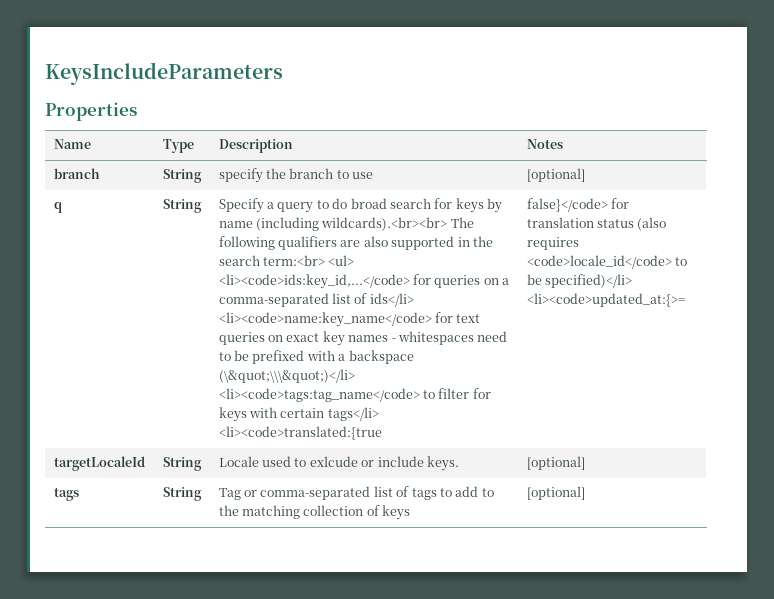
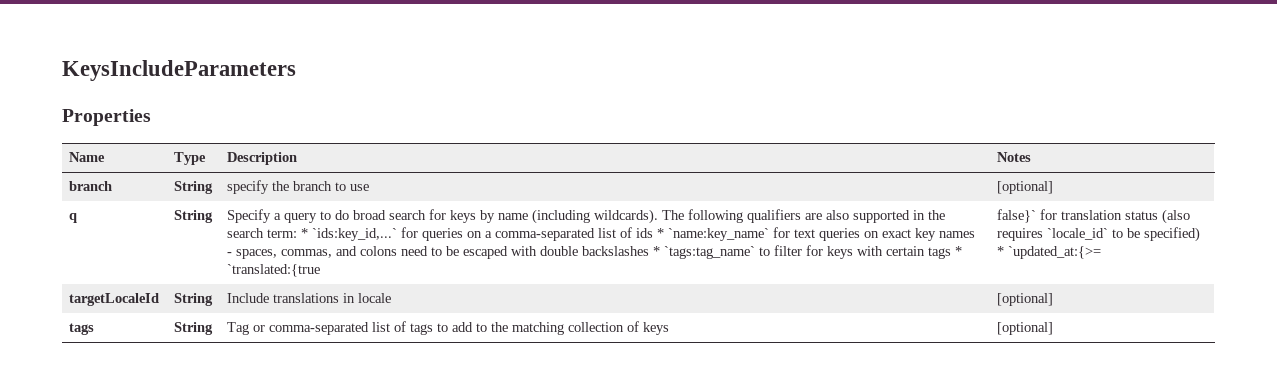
[321,217,448,231] wildcards).<br><br> -> [594,209,659,224] wildcards).
[262,255,355,266] [218,274,410,289] term:<br> <ul> <li><code>ids:key_id,...</code> -> [267,228,398,241] term: * `ids:key_id,...`
[369,293,414,307] [218,312,432,327] ids</li> <li><code>name:key_name</code> -> [636,228,770,241] ids * `name:key_name`
[397,331,508,345] [218,350,414,364] [218,369,355,383] [218,388,420,402] whitespaces need to be prefixed with a backspace (\&quot;\\\&quot;)</li> <li><code>tags:tag_name</code> -> [236,246,756,259] spaces, commas, and colons need to be escaped with double backslashes * `tags:tag_name`
[327,407,379,421] [218,426,382,440] [526,198,608,212] tags</li> <li><code>translated:{true | false}</code> -> [928,246,963,259] [227,264,321,277] [997,209,1037,223] tags * `translated:{true | false}`
[526,255,687,269] [526,274,632,288] [526,293,685,307] <code>locale_id</code> to be specified)</li> <li><code>updated_at:{>= -> [1047,227,1201,242] [997,246,1102,259] `locale_id` to be specified) * `updated_at:{>=
[218,456,459,471] Locale used to exlcude or include keys. -> [227,293,392,303] Include translations in locale

